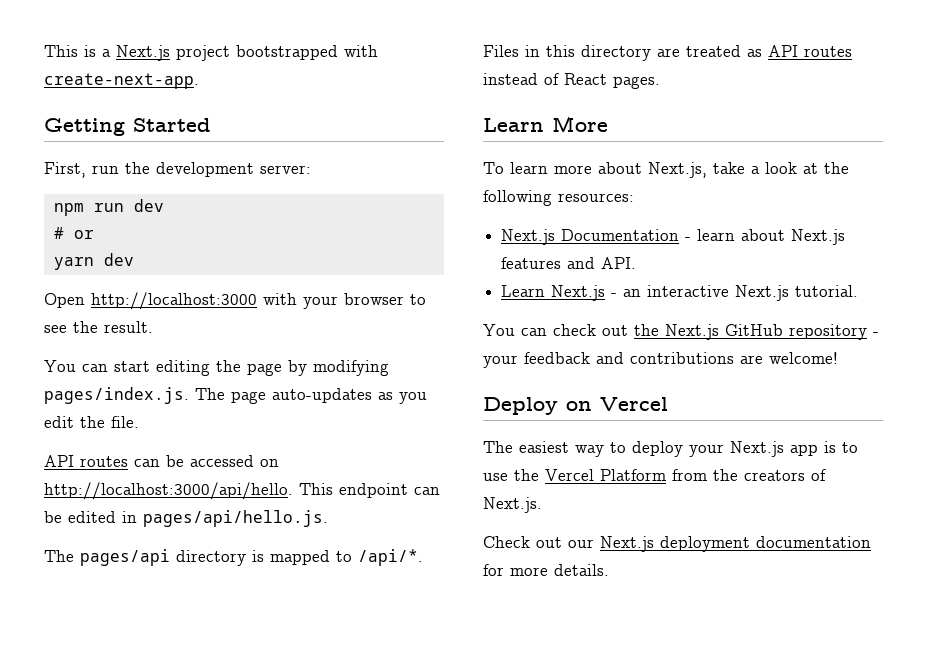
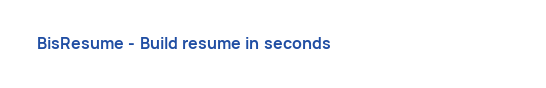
[44,45,378,61] [44,73,199,89] [44,118,211,136] [44,162,311,178] [53,199,164,216] [53,227,94,239] [53,253,134,270] [44,292,426,310] [44,321,153,333] [44,360,389,376] [44,387,427,404] [44,416,139,428] [44,455,279,467] [44,482,440,500] [44,510,328,527] [44,549,423,566] [483,45,852,61] [483,73,660,89] [483,116,608,132] [483,162,849,178] [483,190,634,206] [501,229,846,245] [501,257,637,269] [501,285,859,301] [483,324,879,340] [483,352,838,368] [483,397,668,415] [483,441,858,457] [483,469,826,481] [483,497,542,513] [483,536,871,552] [483,564,609,576] This is a Next.js project bootstrapped with create-next-app. // Getting Started // First, run the development server: // npm run dev // # or // yarn dev // Open http://localhost:3000 with your browser to see the result. // You can start editing the page by modifying pages/index.js. The page auto-updates as you edit the file. // API routes can be accessed on http://localhost:3000/api/hello. This endpoint can be edited in pages/api/hello.js. // The pages/api directory is mapped to /api/*. Files in this directory are treated as API routes instead of React pages. // Learn More // To learn more about Next.js, take a look at the following resources: // Next.js Documentation - learn about Next.js features and API. // Learn Next.js - an interactive Next.js tutorial. // You can check out the Next.js GitHub repository - your feedback and contributions are welcome! // Deploy on Vercel // The easiest way to deploy your Next.js app is to use the Vercel Platform from the creators of Next.js. // Check out our Next.js deployment documentation for more details. -> [37,37,331,49] BisResume - Build resume in seconds

